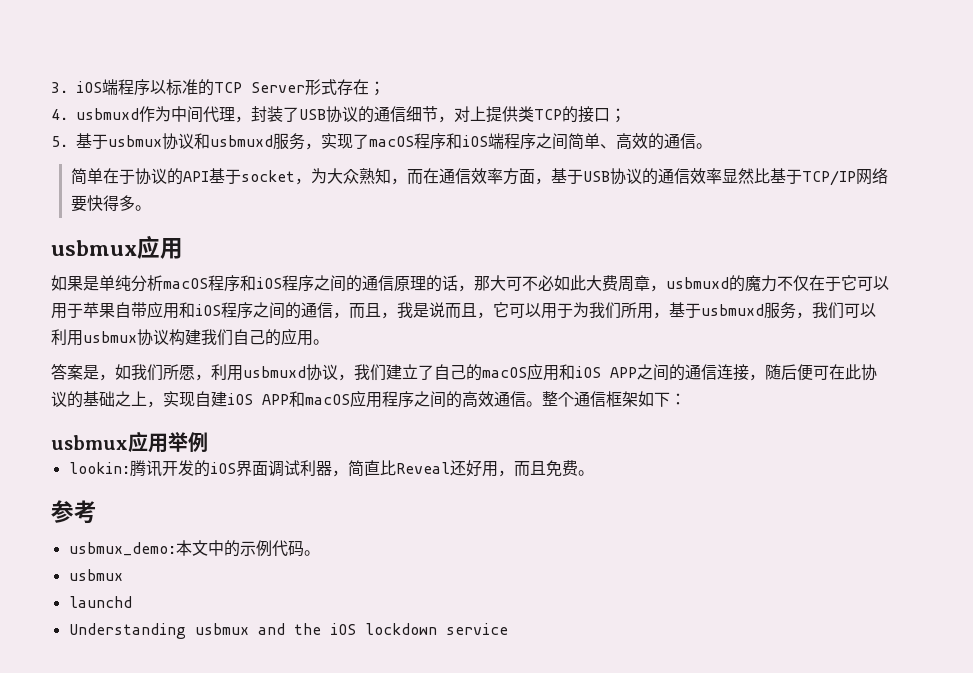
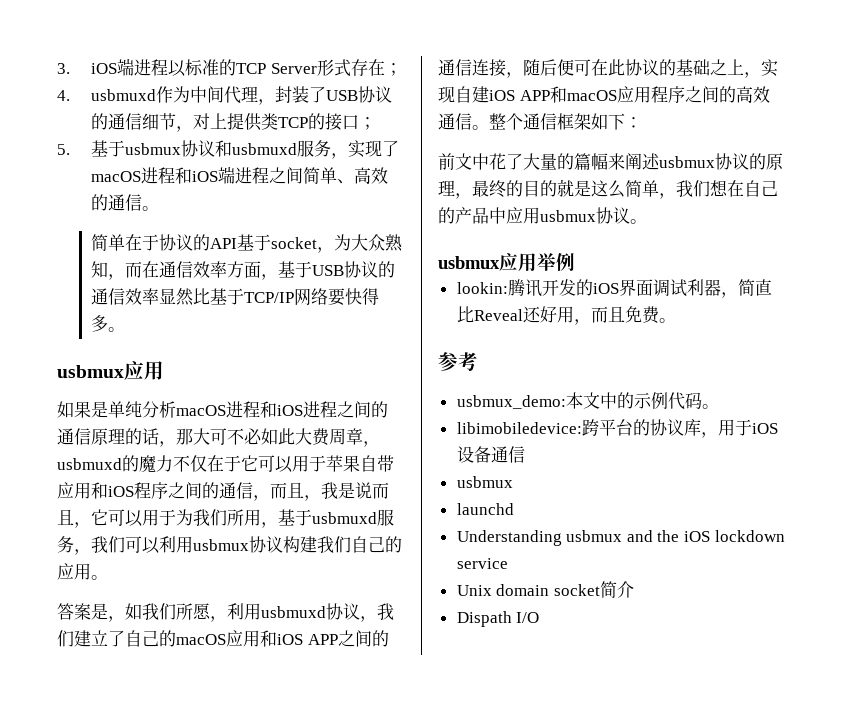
[118,79,150,96] 程序 -> [133,59,168,76] 进程
[414,133,446,150] 程序 -> [140,167,175,184] 进程
[504,133,536,150] 程序 -> [234,167,269,184] 进程
[208,275,314,292] 程序和iOS程序 -> [226,401,337,418] 进程和iOS进程
(686, 399) none -> [438,153,783,170] [438,179,778,199] [438,207,647,224] // 前文中花了大量的篇幅来阐述usbmux协议的原理，最终的目的就是这么简单，我们想在自己的产品中应用usbmux协议。
(320, 553) none -> [456,419,778,438] [456,446,525,463] // libimobiledevice:跨平台的协议库，用于iOS设备通信
(508, 629) none -> [456,581,634,598] [456,611,540,627] // Unix domain socket简介 // Dispath I/O

